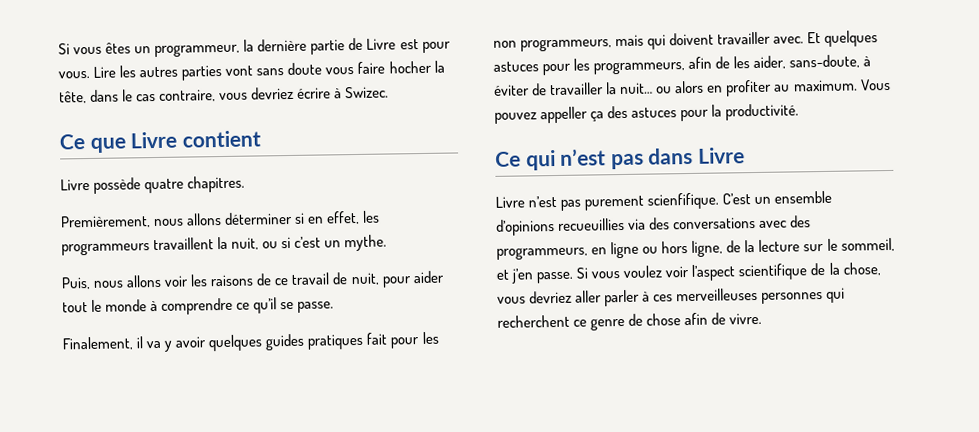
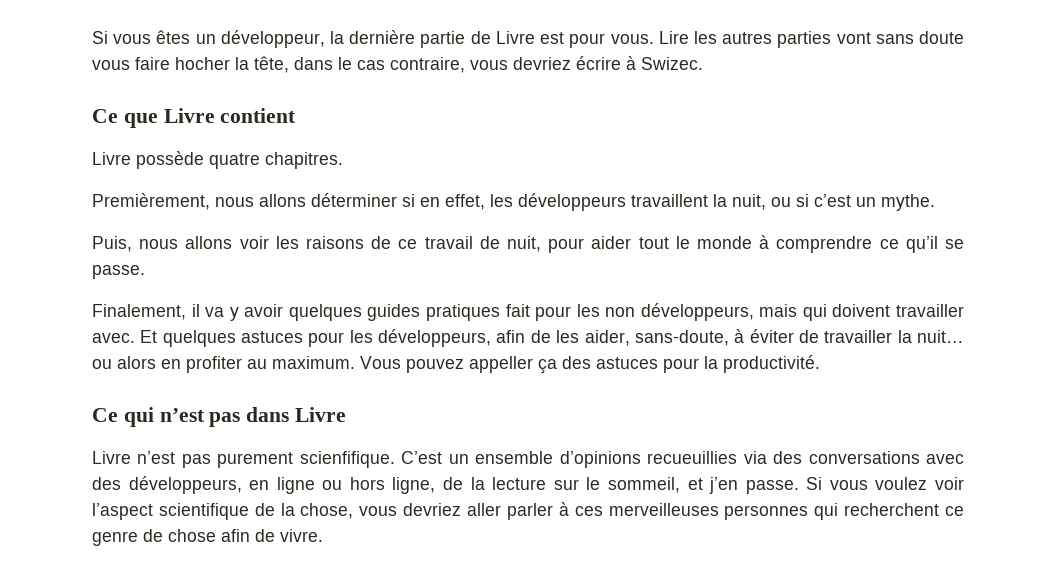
[154,43,241,58] programmeur, -> [220,30,325,48] développeur,
[61,242,150,256] programmeurs -> [518,193,626,211] développeurs
[520,38,613,52] programmeurs, -> [640,303,754,321] développeurs,
[593,61,686,75] programmeurs, -> [378,329,492,347] développeurs,
[496,246,588,260] programmeurs, -> [128,476,242,494] développeurs,

